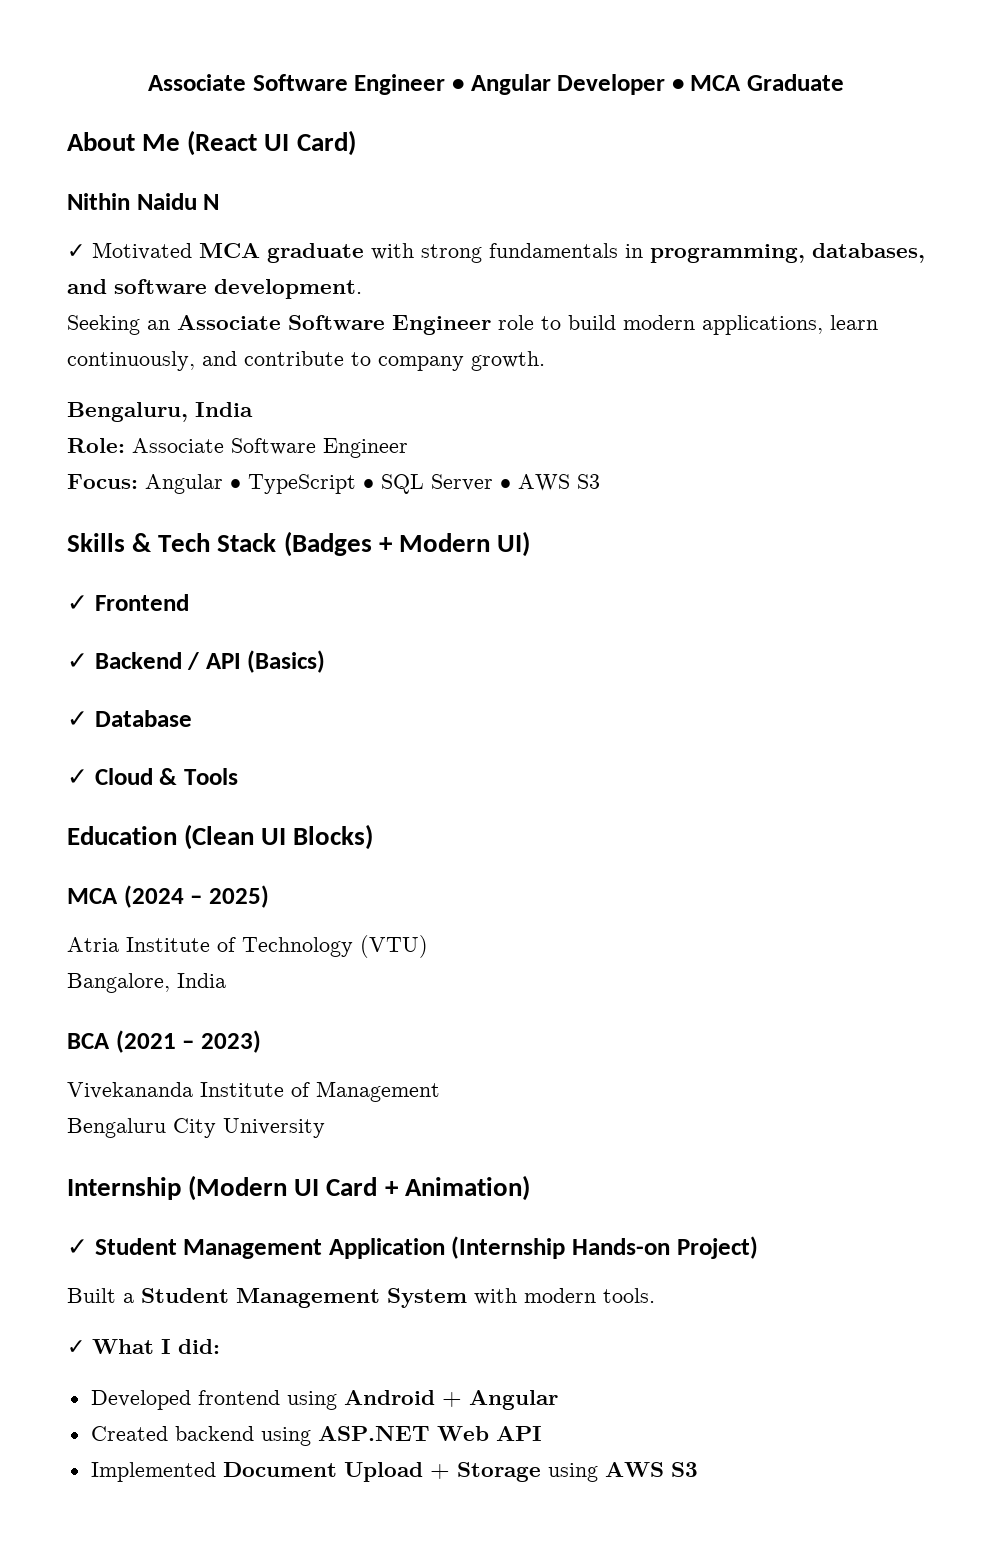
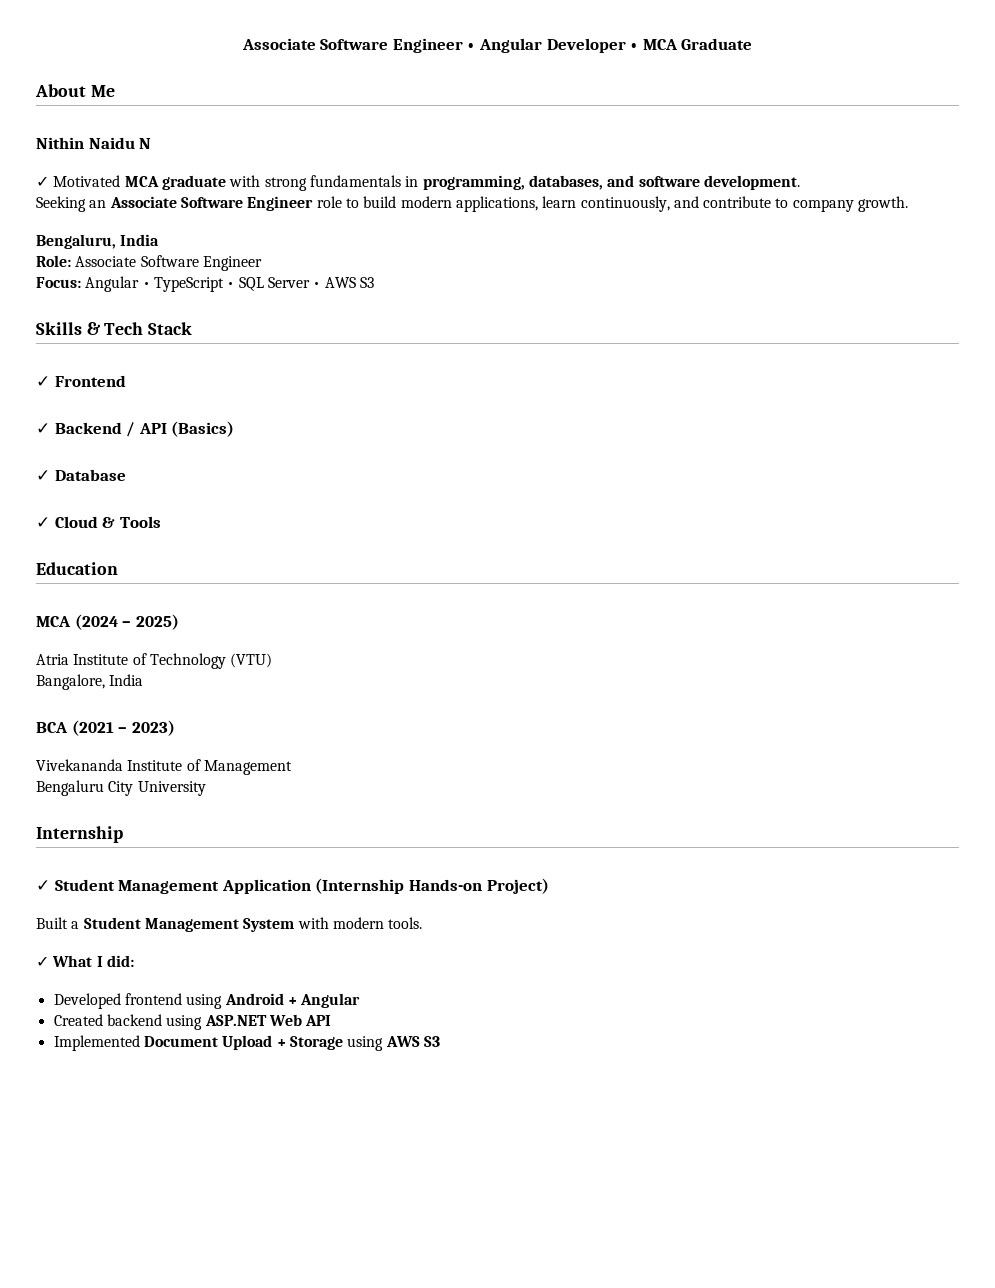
[187,130,356,156] (React UI Card) -> (115, 91) none
[283,531,531,557] (Badges + Modern UI) -> (193, 328) none
[184,824,374,850] (Clean UI Blocks) -> (118, 568) none
[188,1175,530,1201] (Modern UI Card + Animation) -> (123, 834) none

